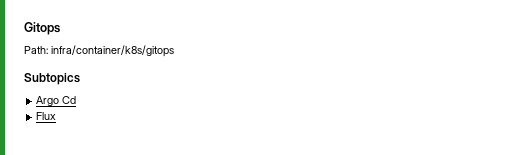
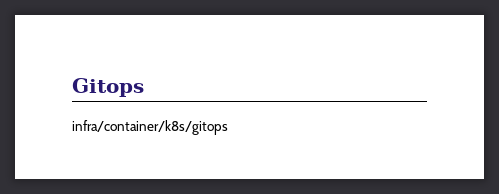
[24,46,48,54] Path: -> (144, 87) none
[24,73,80,85] [36,96,77,106] [36,112,57,120] // Subtopics // Argo Cd // Flux -> (228, 127) none

